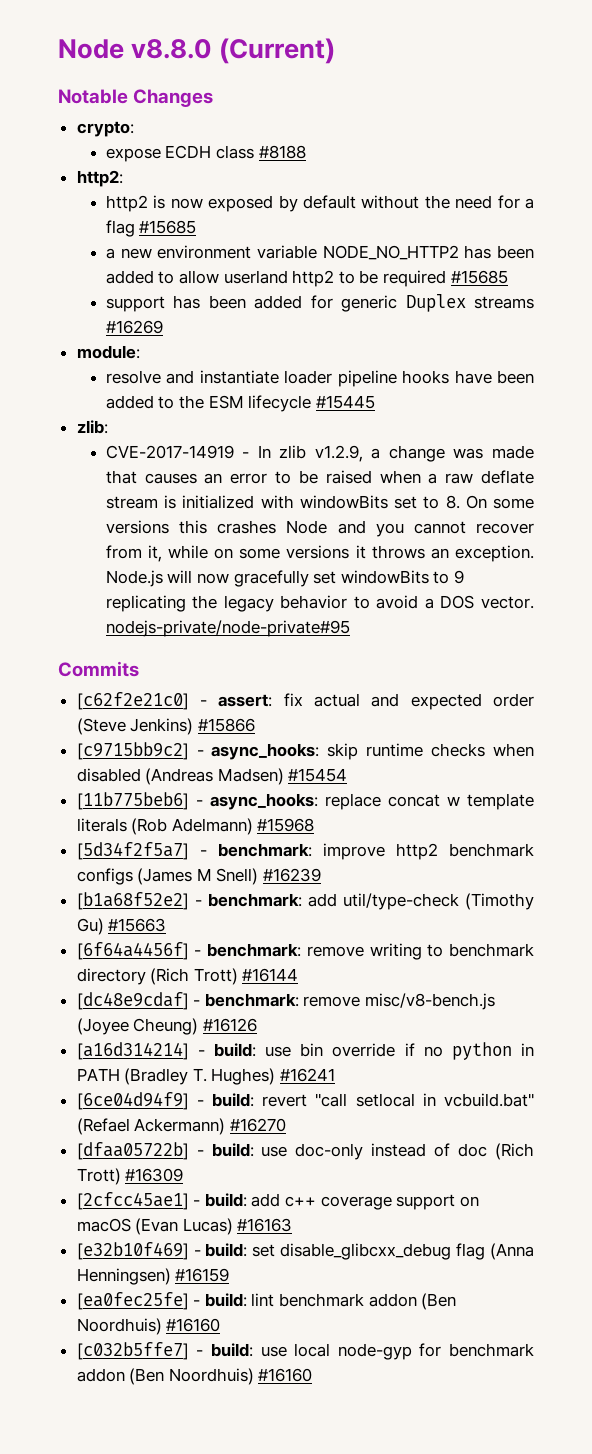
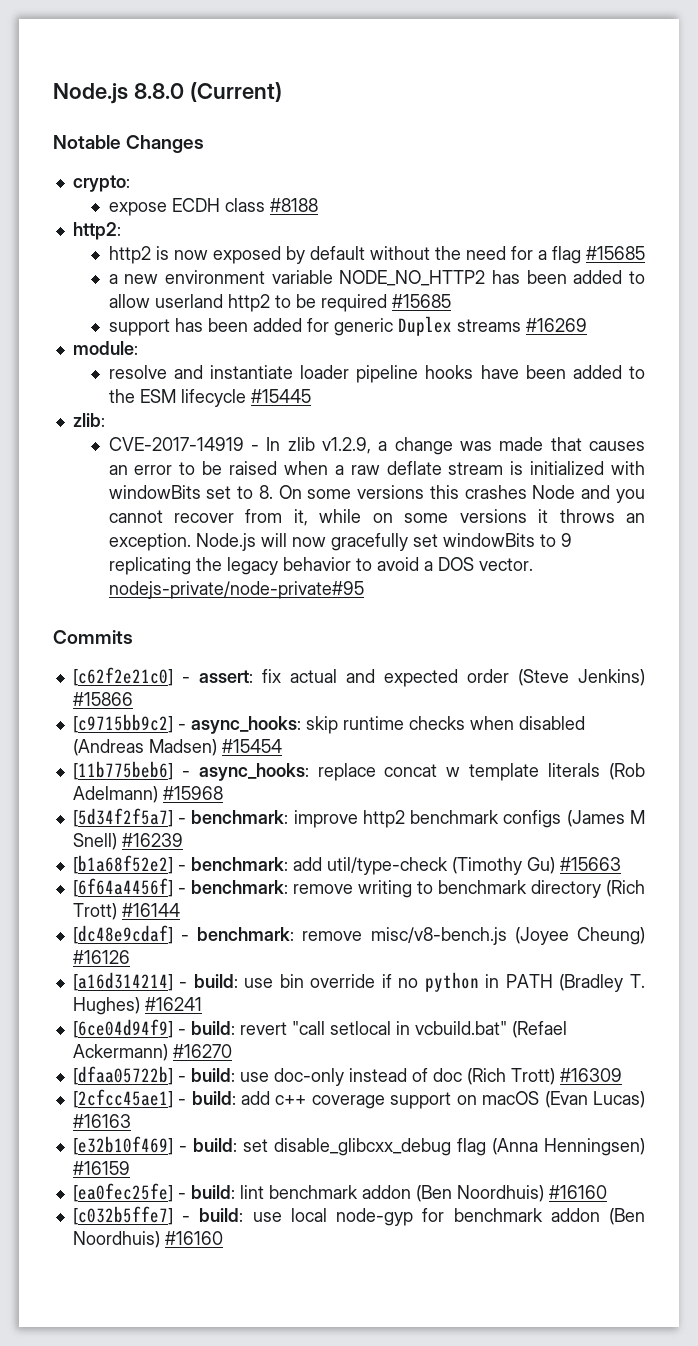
[58,39,213,59] Node v8.8.0 -> [53,83,184,104] Node.js 8.8.0

